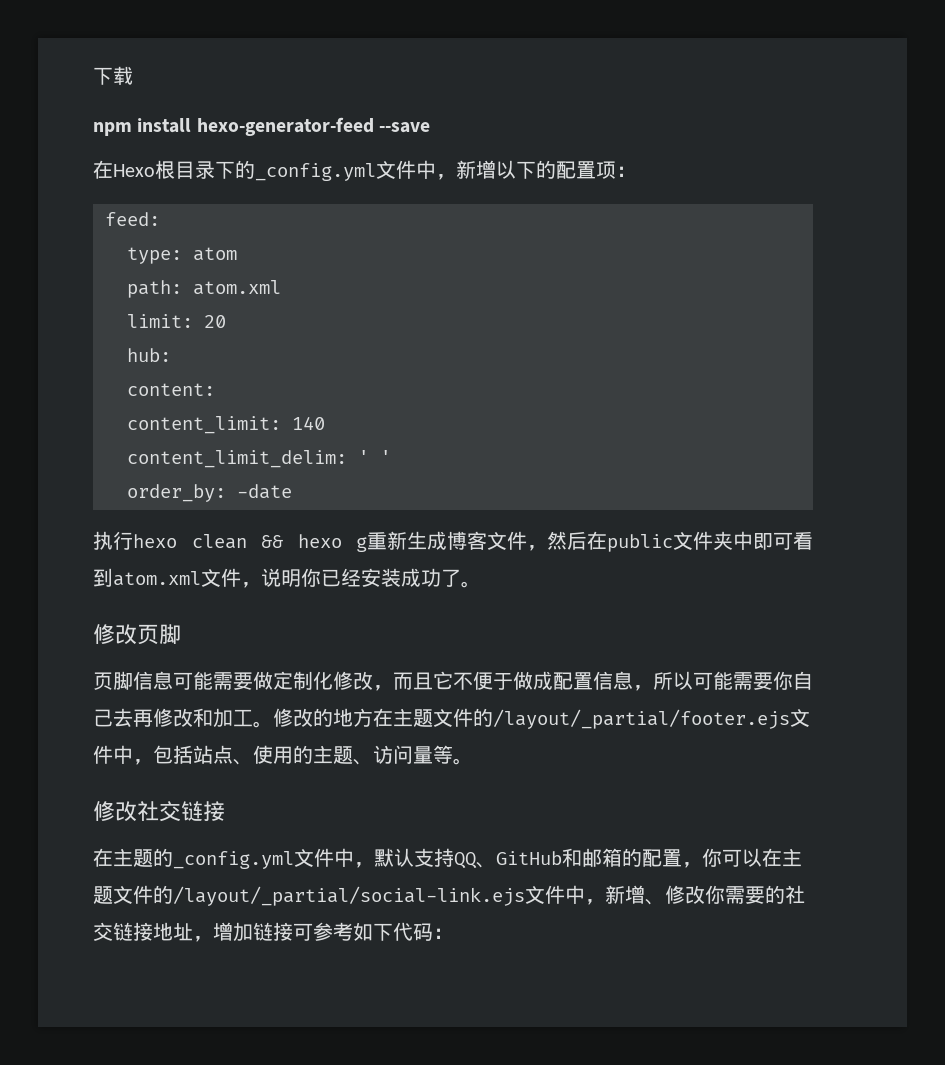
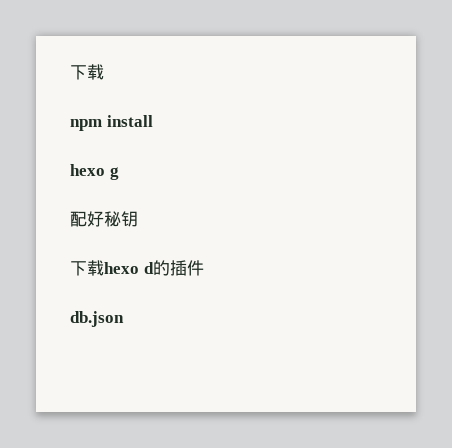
[196,117,430,136] [93,160,636,181] [105,212,160,226] [127,247,237,264] [127,280,281,298] [127,314,226,328] [127,348,171,362] [127,383,215,396] [127,416,325,434] [127,450,391,468] [127,484,292,502] [93,531,813,552] [93,568,481,588] [93,624,181,645] [93,671,813,691] [93,708,810,729] [93,745,473,765] [93,801,225,822] [93,848,802,869] [93,885,805,906] [93,922,453,942] hexo-generator-feed --save // 在Hexo根目录下的_config.yml文件中，新增以下的配置项： // feed: // type: atom // path: atom.xml // limit: 20 // hub: // content: // content_limit: 140 // content_limit_delim: ' ' // order_by: -date // 执行hexo clean && hexo g重新生成博客文件，然后在public文件夹中即可看到atom.xml文件，说明你已经安装成功了。 // 修改页脚 // 页脚信息可能需要做定制化修改，而且它不便于做成配置信息，所以可能需要你自己去再修改和加工。修改的地方在主题文件的/layout/_partial/footer.ejs文件中，包括站点、使用的主题、访问量等。 // 修改社交链接 // 在主题的_config.yml文件中，默认支持QQ、GitHub和邮箱的配置，你可以在主题文件的/layout/_partial/social-link.ejs文件中，新增、修改你需要的社交链接地址，增加链接可参考如下代码： -> [70,164,119,180] [70,211,138,227] [70,260,204,276] [70,311,124,327] // hexo g // 配好秘钥 // 下载hexo d的插件 // db.json

